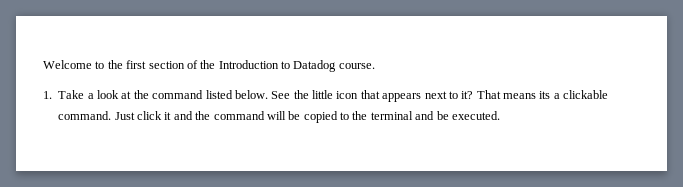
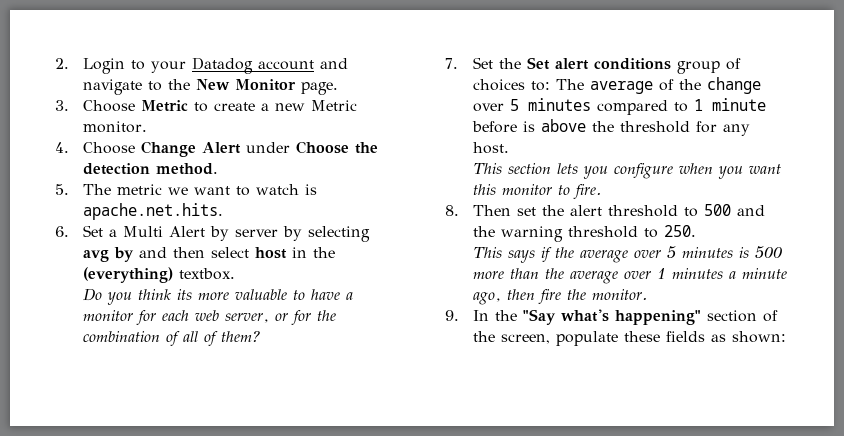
[43,60,375,72] [43,90,609,102] [58,111,500,123] Welcome to the first section of the Introduction to Datadog course. // 1. Take a look at the command listed below. See the little icon that appears next to it? That means its a clickable command. Just click it and the command will be copied to the terminal and be executed. -> [55,57,349,74] [83,79,339,95] [55,100,358,112] [83,121,148,133] [55,141,379,157] [83,163,219,175] [55,184,318,196] [83,203,224,220] [55,225,371,242] [83,247,336,262] [83,267,236,283] [83,288,354,305] [83,310,337,325] [83,331,262,346] [445,57,742,74] [473,77,762,94] [473,98,767,115] [472,119,751,136] [473,142,510,154] [473,163,782,179] [473,184,602,199] [445,204,766,217] [473,225,697,242] [473,246,783,263] [473,268,788,284] [473,289,648,305] [445,309,779,325] [473,331,787,346] 2. Login to your Datadog account and navigate to the New Monitor page. // 3. Choose Metric to create a new Metric monitor. // 4. Choose Change Alert under Choose the detection method. // 5. The metric we want to watch is apache.net.hits. // 6. Set a Multi Alert by server by selecting avg by and then select host in the (everything) textbox. // Do you think its more valuable to have a monitor for each web server, or for the combination of all of them? // 7. Set the Set alert conditions group of choices to: The average of the change over 5 minutes compared to 1 minute before is above the threshold for any host. // This section lets you configure when you want this monitor to fire. // 8. Then set the alert threshold to 500 and the warning threshold to 250. // This says if the average over 5 minutes is 500 more than the average over 1 minutes a minute ago, then fire the monitor. // 9. In the "Say what's happening" section of the screen, populate these fields as shown:

